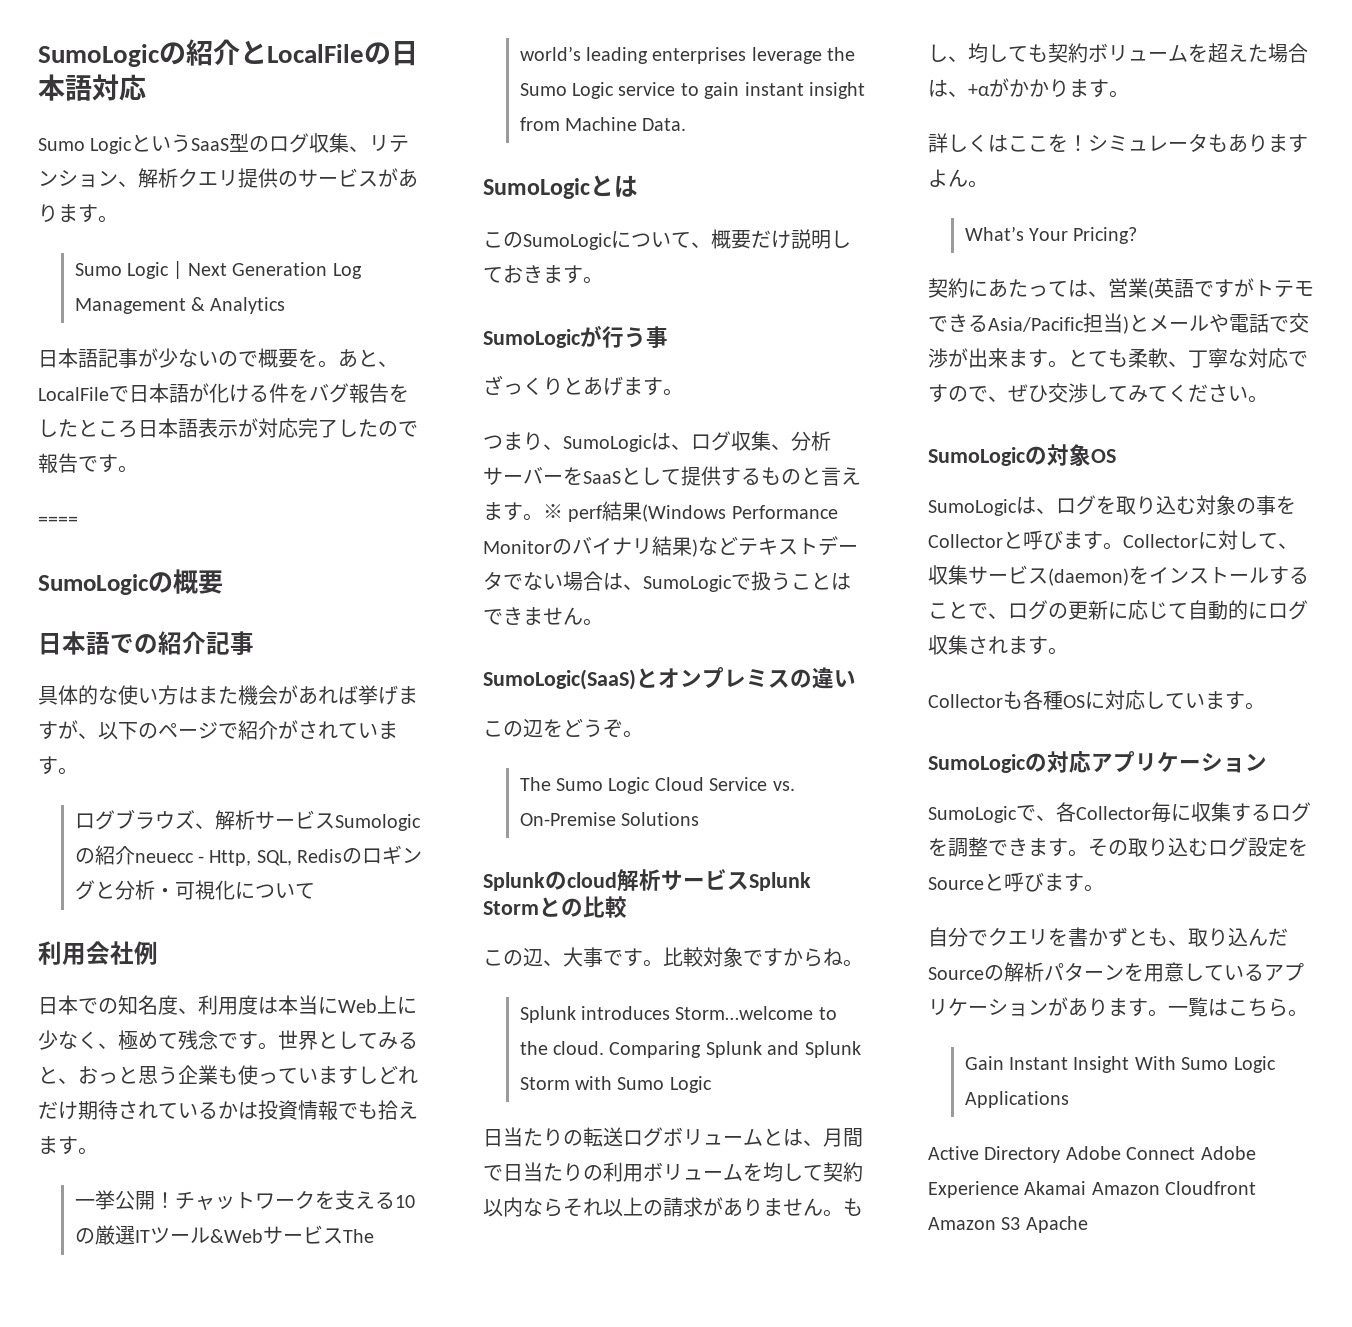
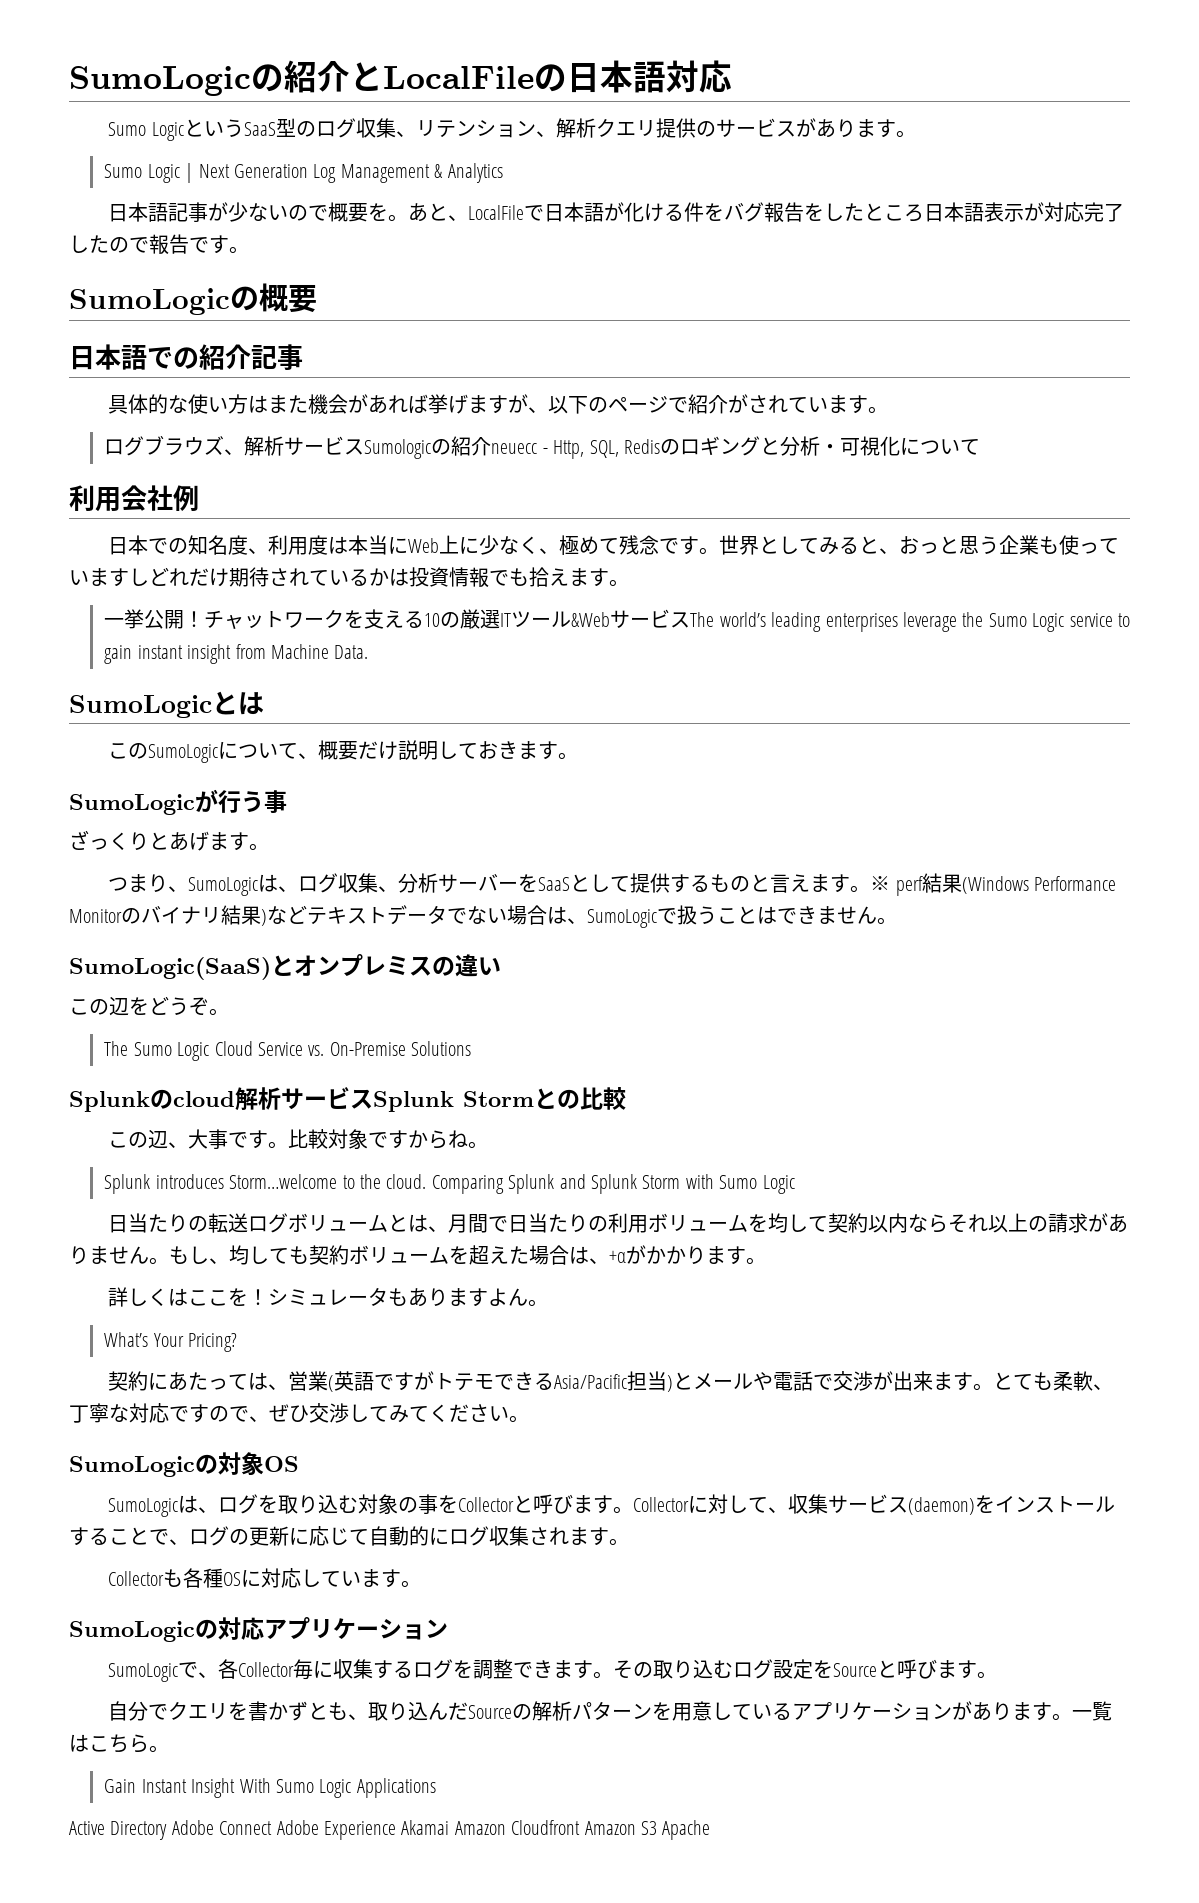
[38,516,78,526] // ==== -> (249, 250) none

